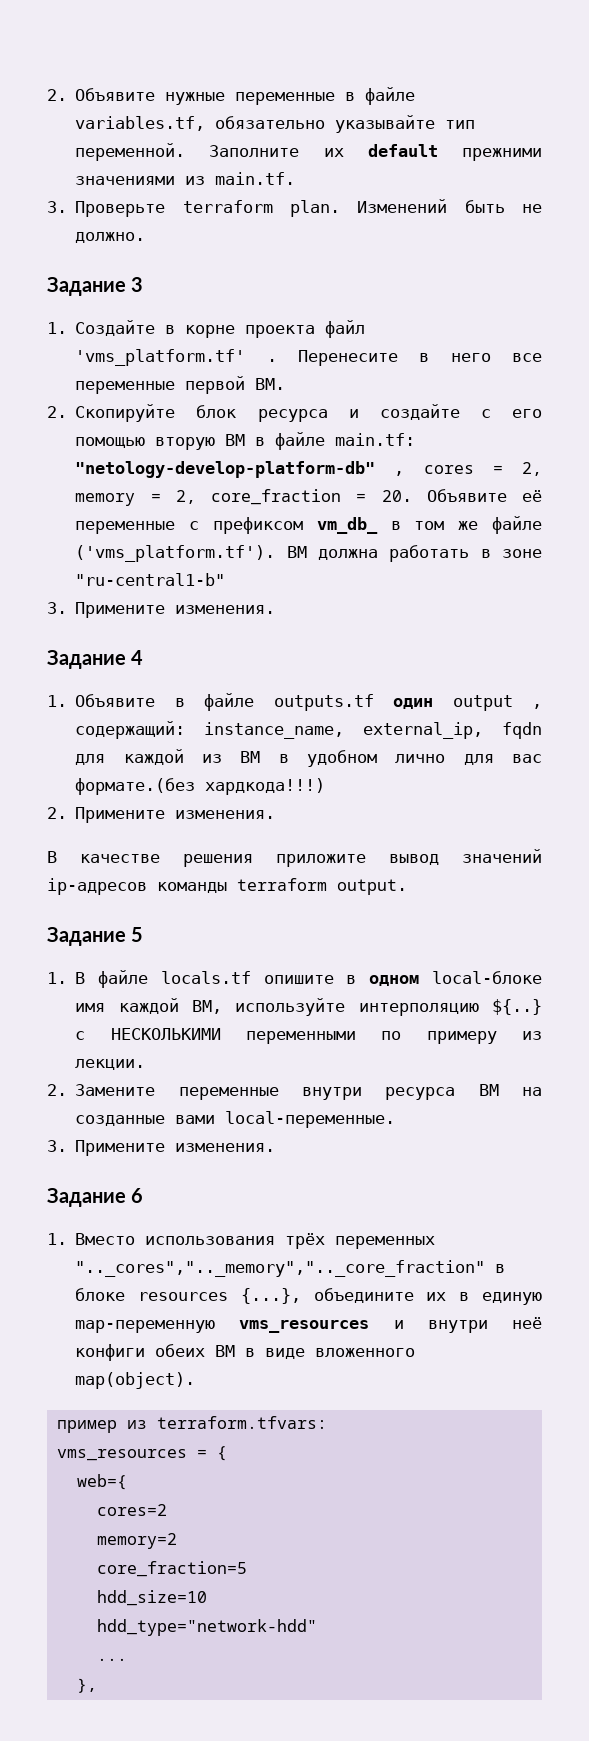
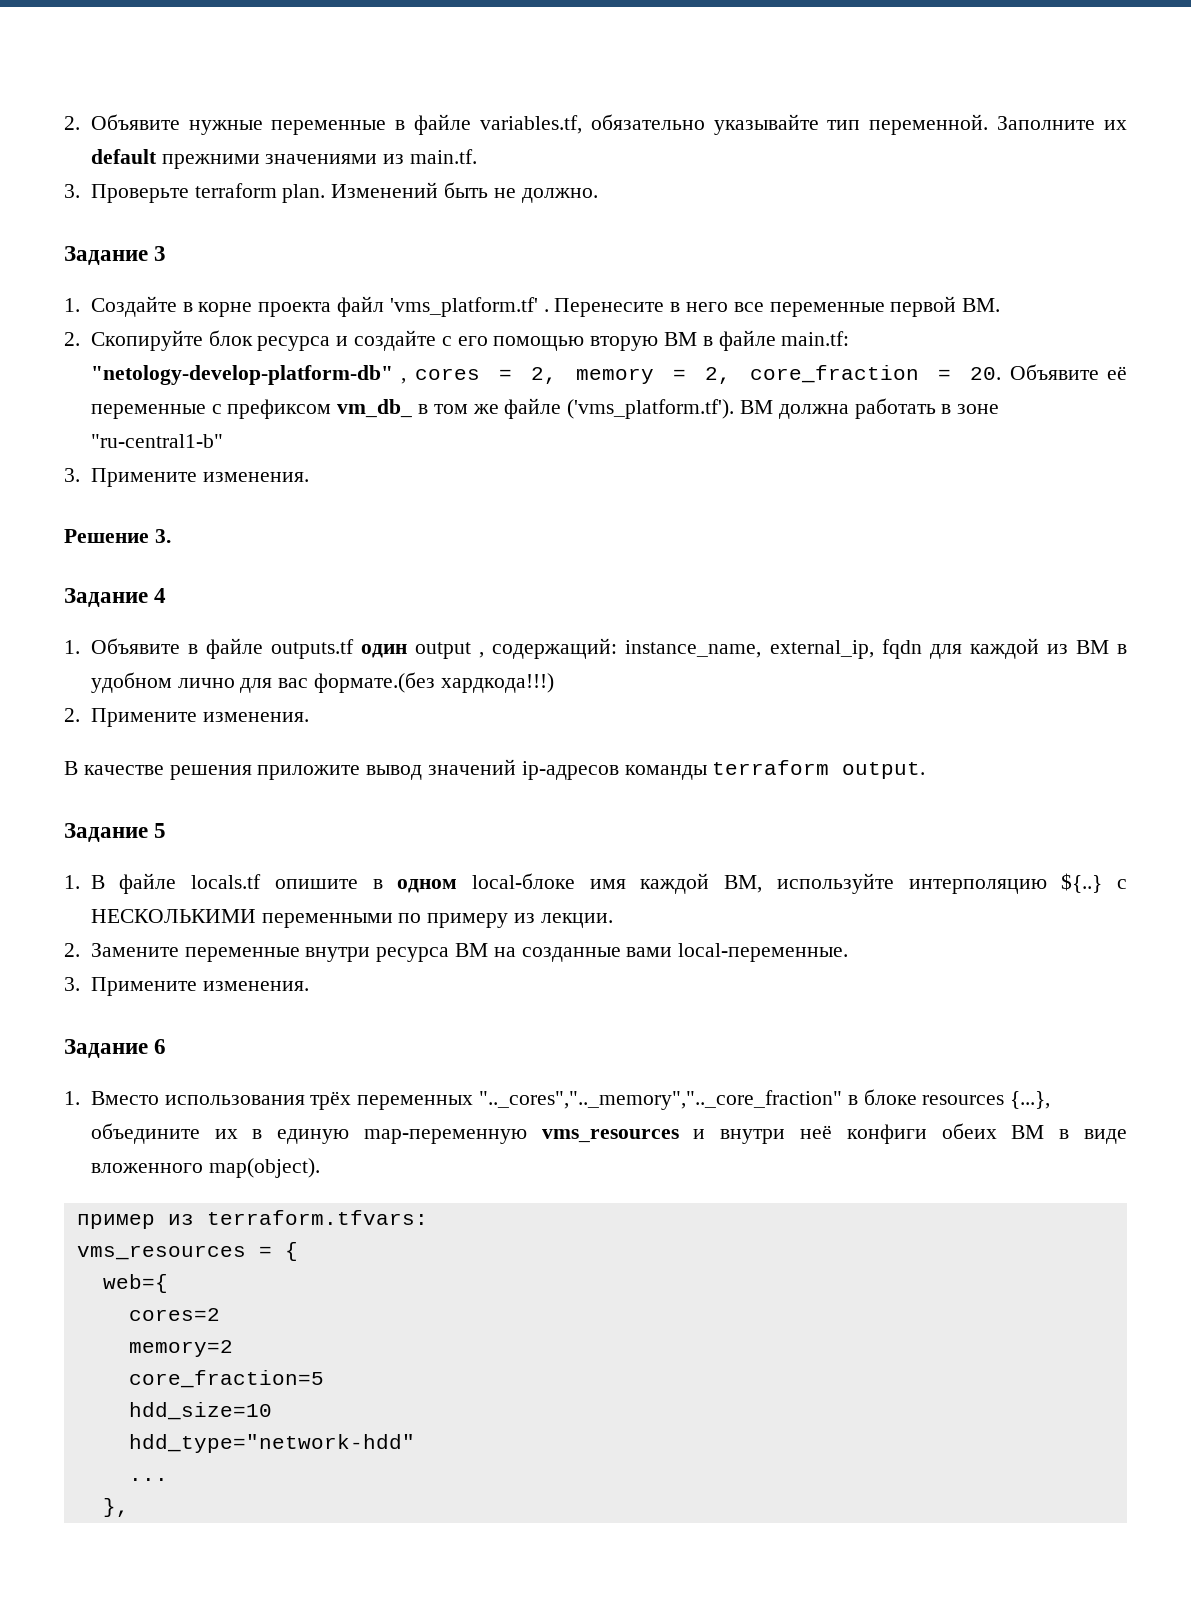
(276, 609) none -> [64,529,171,543] // Решение 3.

